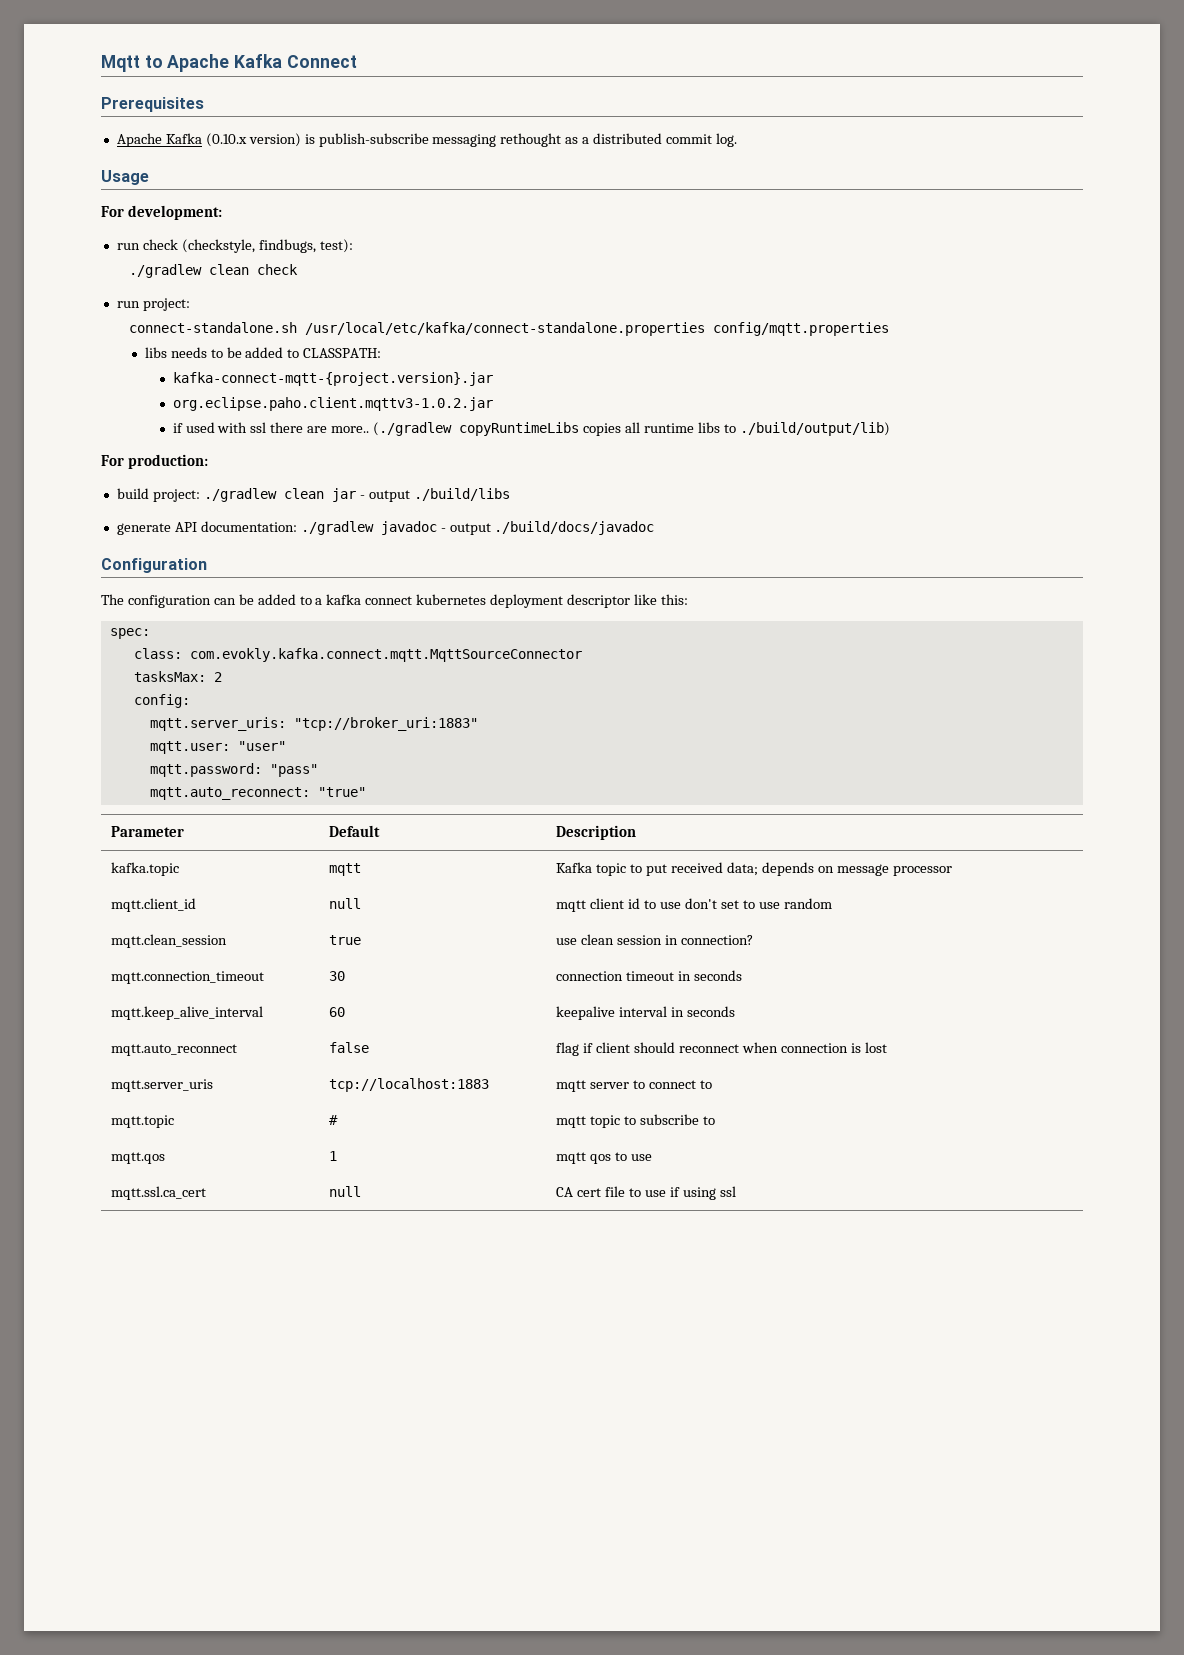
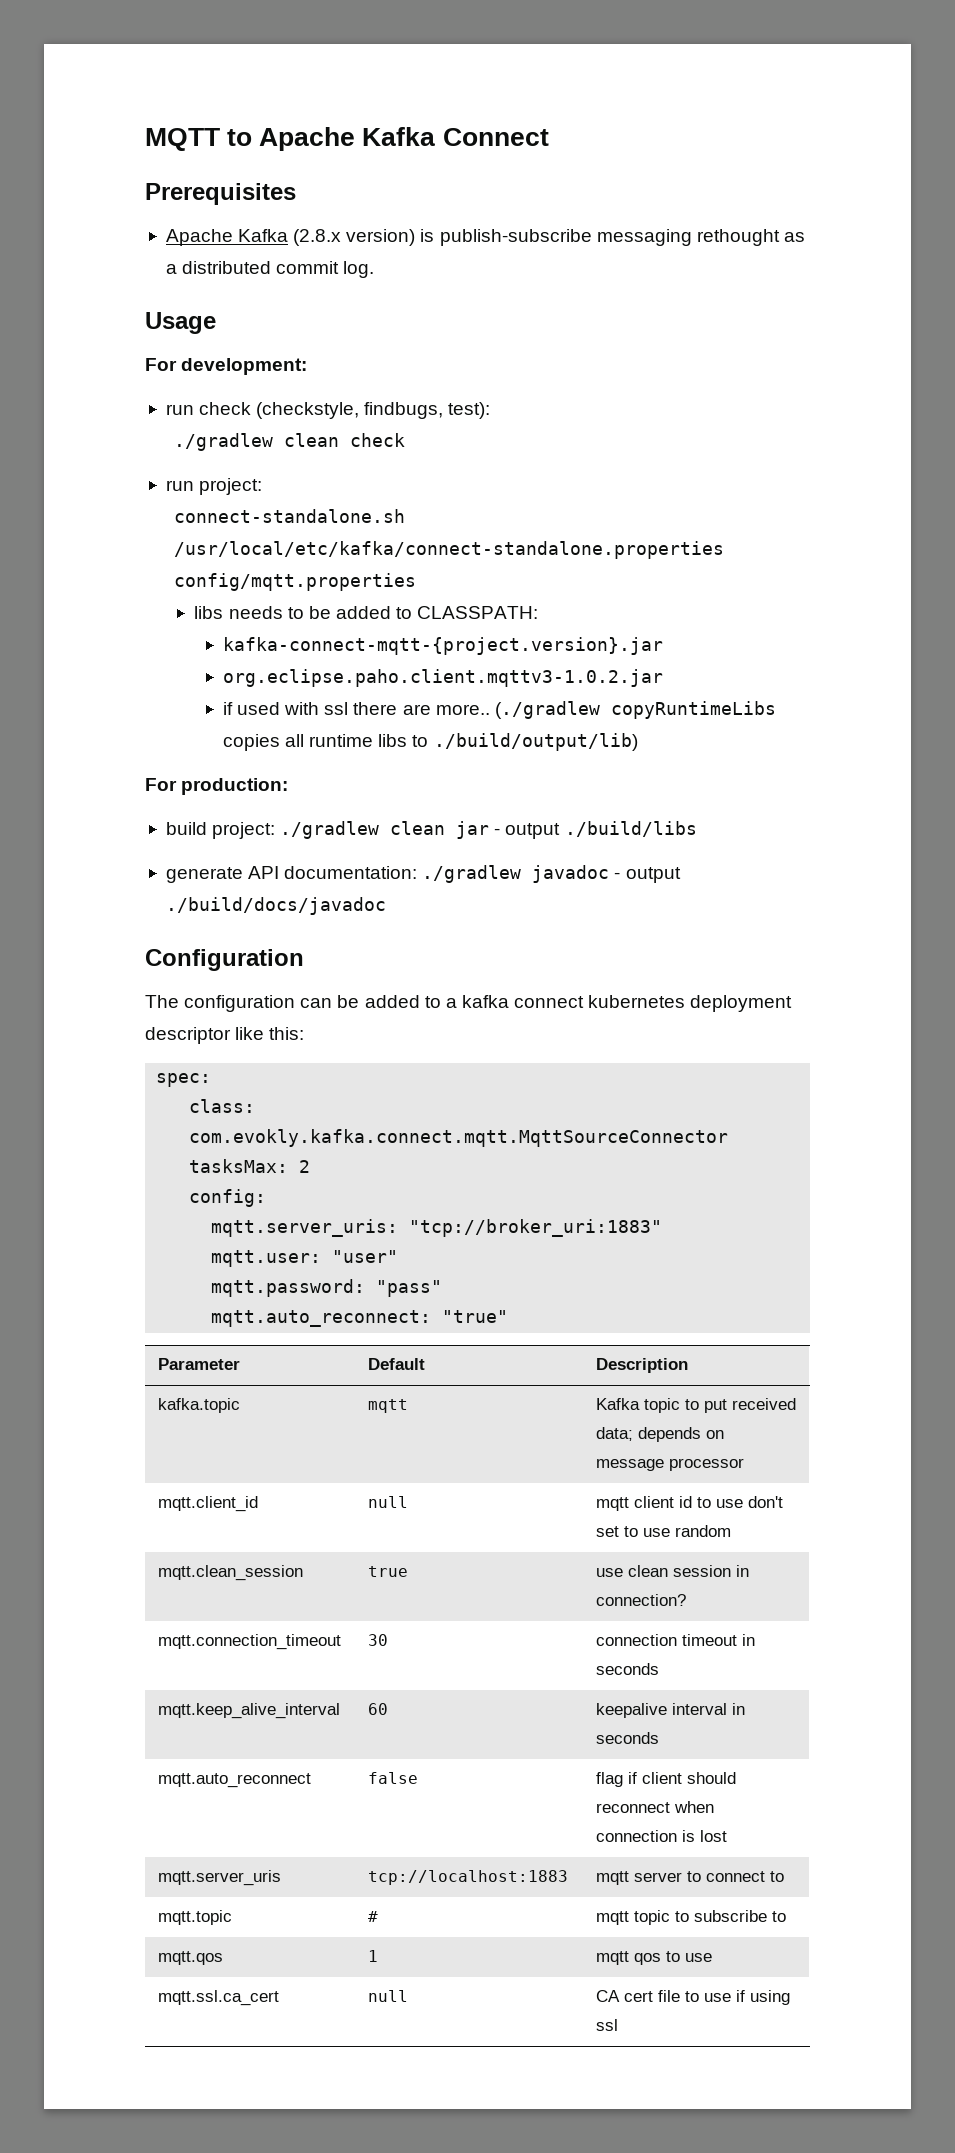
[101,55,140,72] Mqtt -> [145,128,220,151] MQTT
[205,133,247,147] (0.10.x -> [293,229,342,246] (2.8.x

